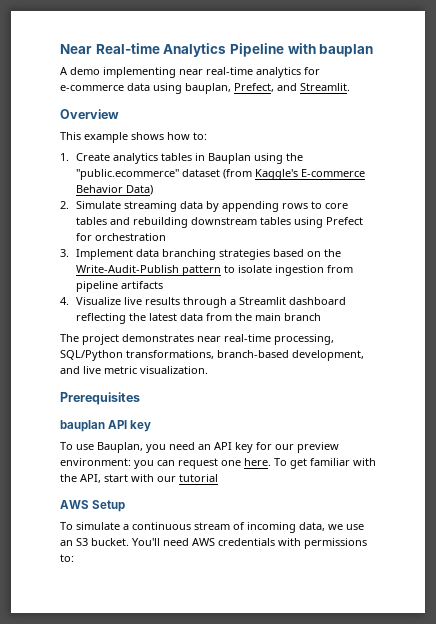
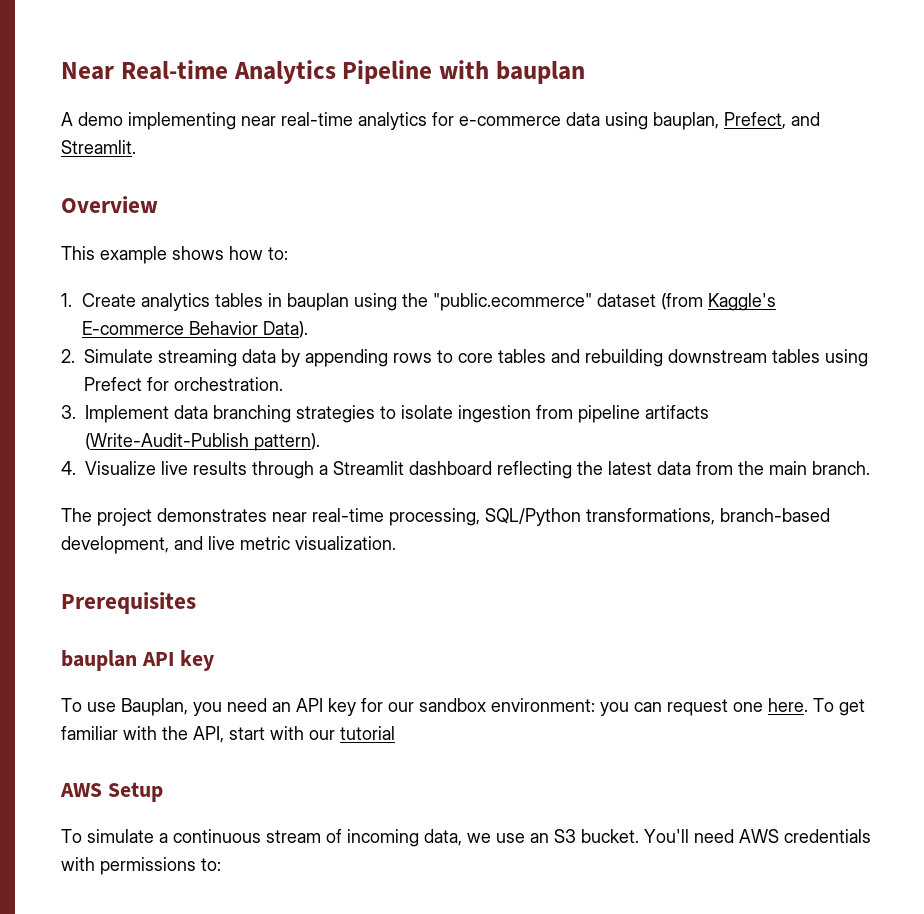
[207,153,251,164] Bauplan -> [287,293,350,311] bauplan
[125,185,153,195] Data) -> [263,321,309,338] Data).
[94,233,166,241] orchestration -> [174,377,283,391] orchestration.
[272,249,341,257] [75,265,221,276] based on the Write-Audit-Publish pattern -> (375, 414) none
(163, 285) none -> [85,433,320,451] (Write-Audit-Publish pattern).
[283,313,321,321] branch -> [812,461,870,475] branch.
[297,442,339,453] preview -> [419,698,486,712] sandbox

